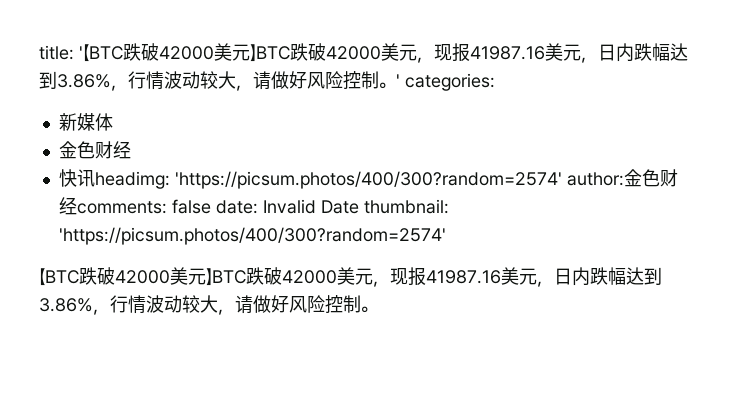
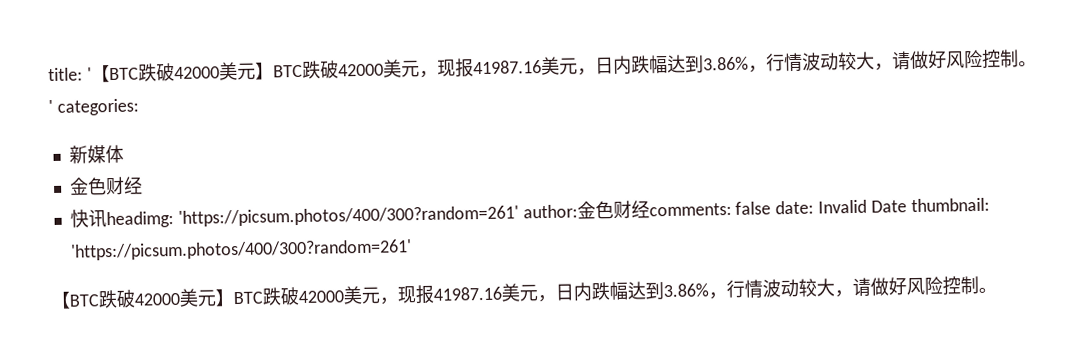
[174,171,562,189] 'https://picsum.photos/400/300?random=2574' -> [177,205,519,227] 'https://picsum.photos/400/300?random=261'
[58,227,446,245] 'https://picsum.photos/400/300?random=2574' -> [70,239,412,261] 'https://picsum.photos/400/300?random=261'

